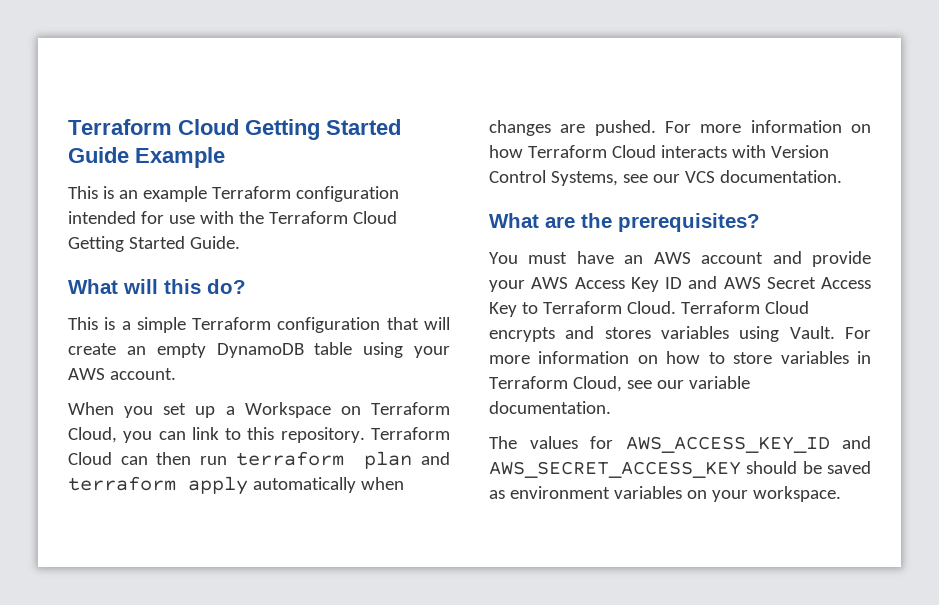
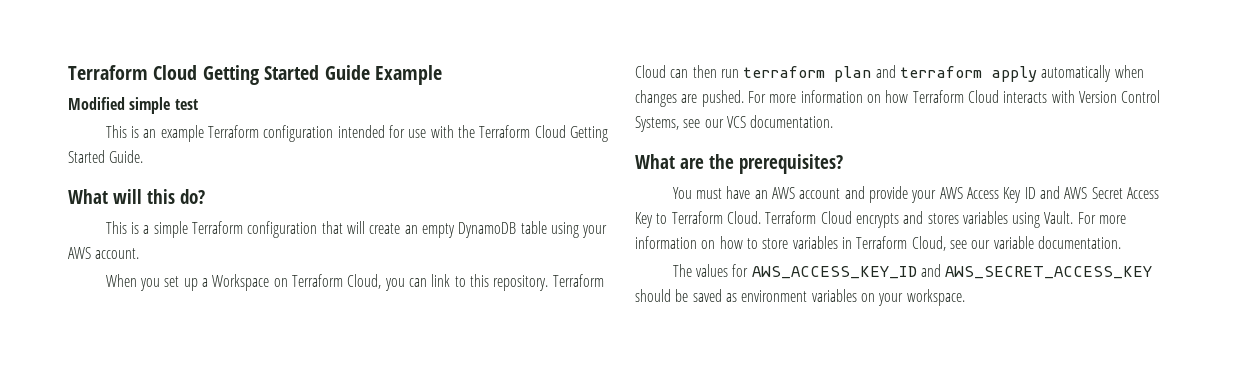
(225, 157) none -> [68,97,198,114] // Modified simple test

